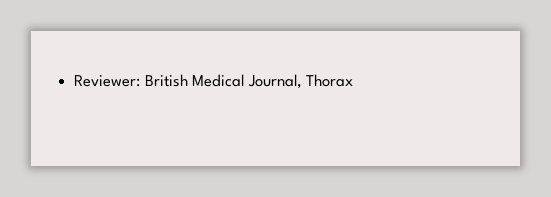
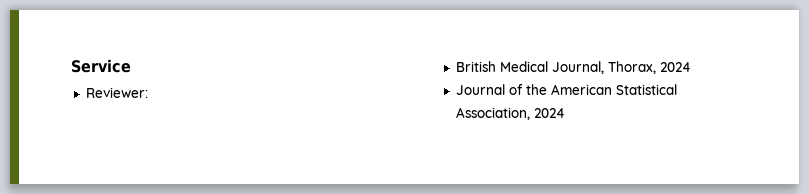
(74, 81) none -> [71,59,131,73] Service //
(141, 81) none -> (148, 92) //
[305,74,353,87] Thorax -> [607,61,691,74] [455,84,677,95] [455,107,565,120] Thorax, 2024 // Journal of the American Statistical Association, 2024

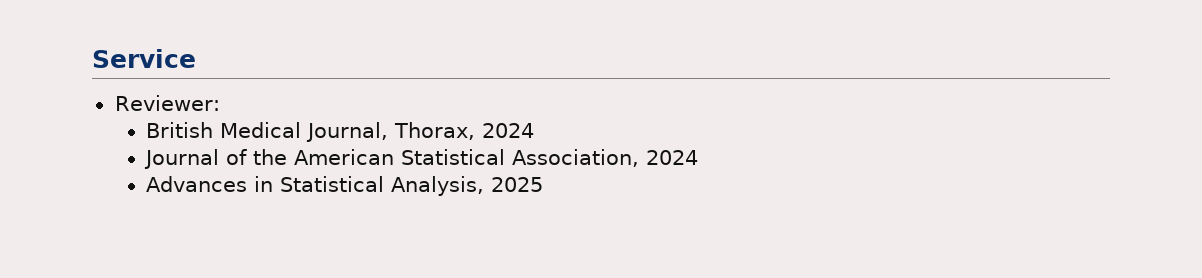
(565, 113) none -> [146,176,544,196] // Advances in Statistical Analysis, 2025

